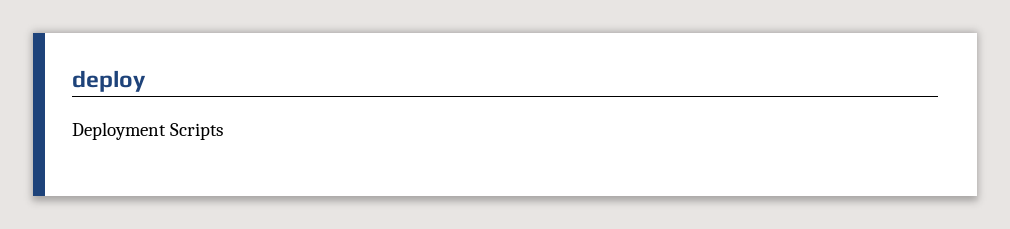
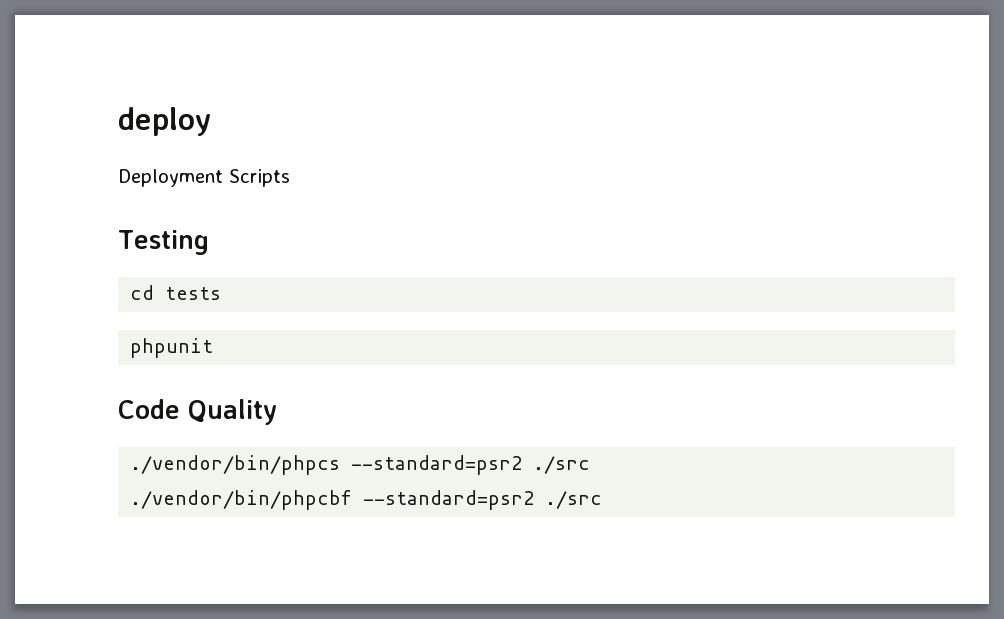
(224, 131) none -> [118,230,209,255] [130,285,222,300] [130,338,214,358] [118,399,277,425] [130,455,591,475] [130,490,603,510] // Testing // cd tests // phpunit // Code Quality // ./vendor/bin/phpcs --standard=psr2 ./src // ./vendor/bin/phpcbf --standard=psr2 ./src

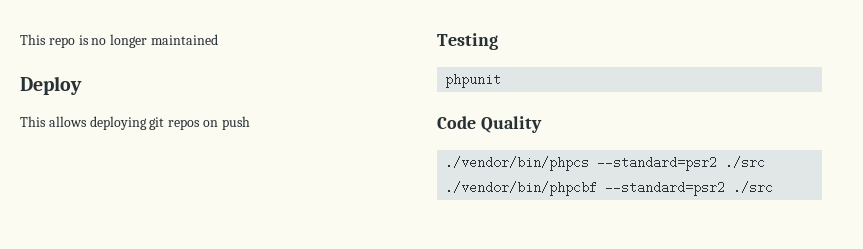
[118,107,211,136] [118,169,290,187] deploy // Deployment Scripts -> [20,34,218,48] [20,76,82,95] [20,116,250,130] This repo is no longer maintained // Deploy // This allows deploying git repos on push
[130,285,222,300] // cd tests -> (498, 41) none

